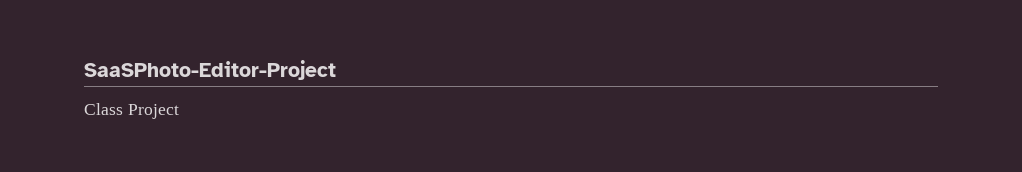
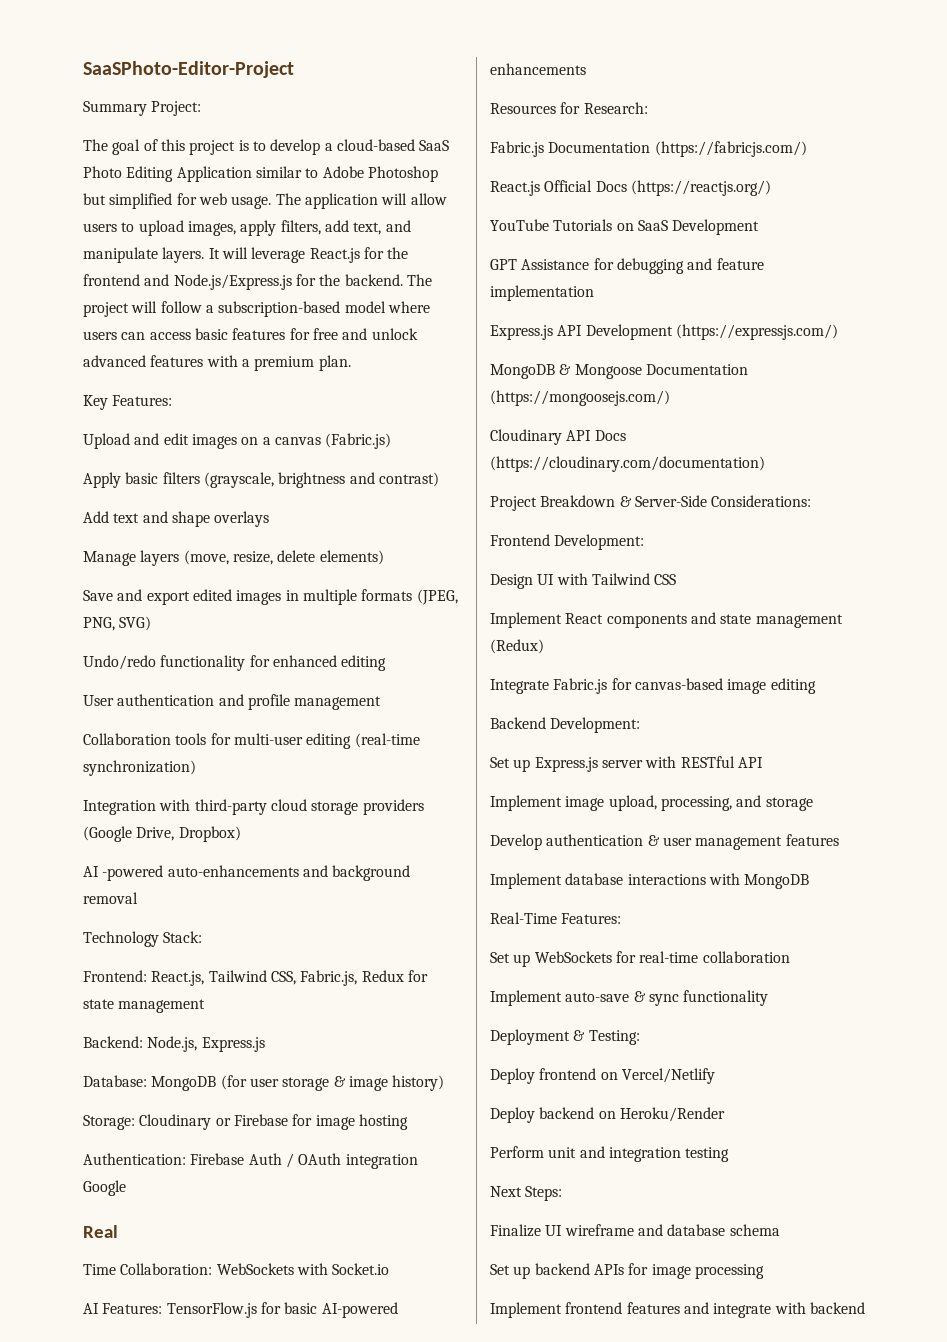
[84,103,179,119] Class Project -> [83,101,202,116] [83,139,450,155] [83,166,438,182] [83,193,447,209] [83,220,411,236] [83,247,409,263] [83,274,432,290] [83,301,430,317] [83,328,418,340] [83,355,351,371] [83,395,173,410] [83,433,392,449] [83,472,439,488] [83,511,270,527] [83,550,384,566] [83,589,458,605] [83,616,152,631] [83,655,387,671] [83,694,382,710] [83,733,420,749] [83,760,196,776] [83,799,424,815] [83,826,241,842] [83,865,411,881] [83,892,138,904] [83,931,203,947] [83,970,428,986] [83,999,206,1013] [83,1036,265,1052] [83,1075,445,1091] [83,1114,408,1130] [83,1153,418,1169] [83,1180,126,1196] [83,1225,118,1238] [83,1263,390,1275] [83,1302,398,1318] [490,63,586,75] [490,102,648,114] [490,141,807,157] [490,180,771,196] [490,219,760,235] [490,258,764,274] [490,285,594,301] [490,324,838,340] [490,364,748,379] [490,390,670,406] [490,429,626,445] [490,456,765,472] [490,495,812,511] [490,534,645,550] [490,573,677,589] [490,612,843,628] [490,639,544,654] [490,678,816,694] [490,717,641,733] [490,756,763,772] [490,795,813,811] [490,834,839,850] [490,873,810,889] [490,912,622,924] [490,951,790,967] [490,990,769,1006] [490,1029,640,1045] [490,1068,715,1084] [490,1107,725,1123] [490,1146,730,1162] [490,1186,563,1201] [490,1224,780,1237] [490,1263,764,1279] [490,1302,865,1318] Summary Project: // The goal of this project is to develop a cloud-based SaaS Photo Editing Application similar to Adobe Photoshop but simplified for web usage. The application will allow users to upload images, apply filters, add text, and manipulate layers. It will leverage React.js for the frontend and Node.js/Express.js for the backend. The project will follow a subscription-based model where users can access basic features for free and unlock advanced features with a premium plan. // Key Features: // Upload and edit images on a canvas (Fabric.js) // Apply basic filters (grayscale, brightness and contrast) // Add text and shape overlays // Manage layers (move, resize, delete elements) // Save and export edited images in multiple formats (JPEG, PNG, SVG) // Undo/redo functionality for enhanced editing // User authentication and profile management // Collaboration tools for multi-user editing (real-time synchronization) // Integration with third-party cloud storage providers (Google Drive, Dropbox) // AI -powered auto-enhancements and background removal // Technology Stack: // Frontend: React.js, Tailwind CSS, Fabric.js, Redux for state management // Backend: Node.js, Express.js // Database: MongoDB (for user storage & image history) // Storage: Cloudinary or Firebase for image hosting // Authentication: Firebase Auth / OAuth integration Google // Real // Time Collaboration: WebSockets with Socket.io // AI Features: TensorFlow.js for basic AI-powered enhancements // Resources for Research: // Fabric.js Documentation (https://fabricjs.com/) // React.js Official Docs (https://reactjs.org/) // YouTube Tutorials on SaaS Development // GPT Assistance for debugging and feature implementation // Express.js API Development (https://expressjs.com/) // MongoDB & Mongoose Documentation (https://mongoosejs.com/) // Cloudinary API Docs (https://cloudinary.com/documentation) // Project Breakdown & Server-Side Considerations: // Frontend Development: // Design UI with Tailwind CSS // Implement React components and state management (Redux) // Integrate Fabric.js for canvas-based image editing // Backend Development: // Set up Express.js server with RESTful API // Implement image upload, processing, and storage // Develop authentication & user management features // Implement database interactions with MongoDB // Real-Time Features: // Set up WebSockets for real-time collaboration // Implement auto-save & sync functionality // Deployment & Testing: // Deploy frontend on Vercel/Netlify // Deploy backend on Heroku/Render // Perform unit and integration testing // Next Steps: // Finalize UI wireframe and database schema // Set up backend APIs for image processing // Implement frontend features and integrate with backend

